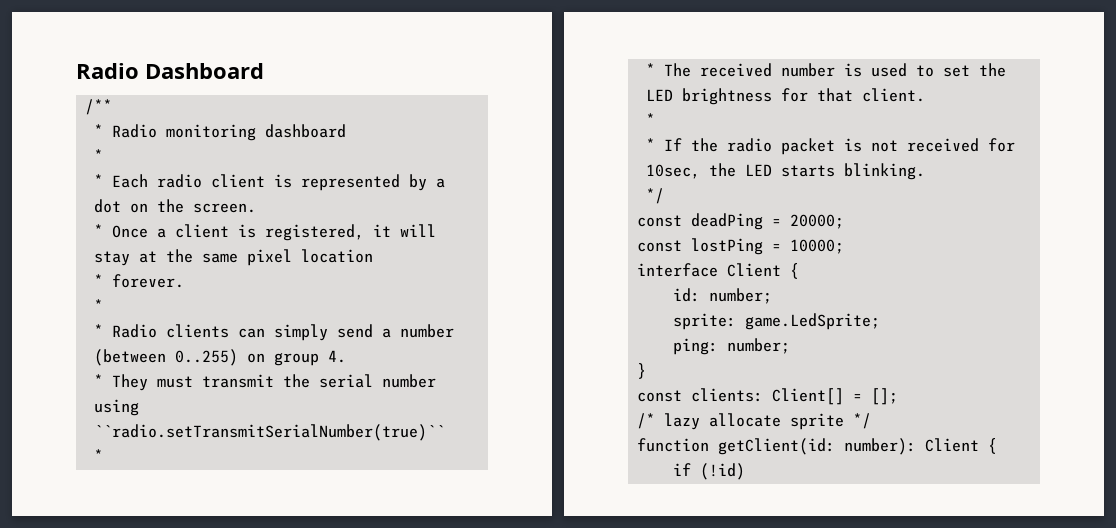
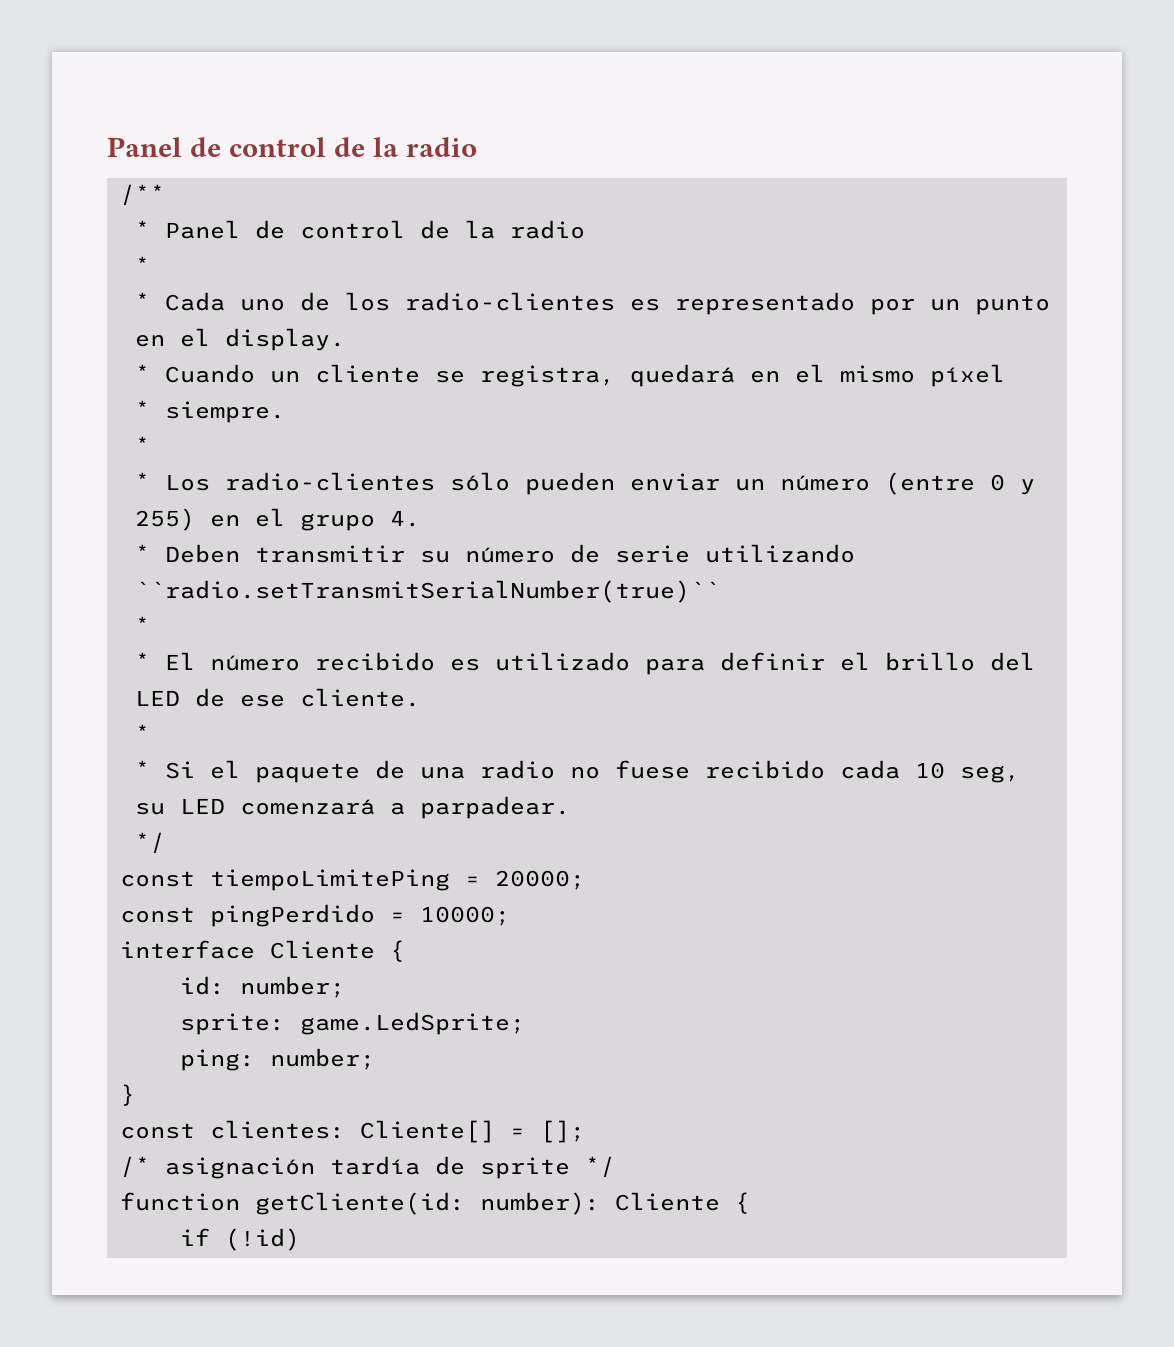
[76,63,264,79] [85,99,113,115] [94,124,347,141] [94,149,104,162] [94,174,446,191] [94,199,257,213] [94,224,437,241] [94,249,374,266] [94,274,185,288] [94,299,104,312] [94,324,455,341] [94,349,347,366] [94,374,437,391] [94,399,140,416] [94,424,446,441] [94,449,104,462] [646,63,1007,77] [646,88,926,105] [646,113,656,126] [646,138,1016,155] [646,163,926,180] Radio Dashboard // /** // * Radio monitoring dashboard // * // * Each radio client is represented by a dot on the screen. // * Once a client is registered, it will stay at the same pixel location // * forever. // * // * Radio clients can simply send a number (between 0..255) on group 4. // * They must transmit the serial number using ``radio.setTransmitSerialNumber(true)`` // * // * The received number is used to set the LED brightness for that client. // * // * If the radio packet is not received for 10sec, the LED starts blinking. -> [107,137,477,157] [119,184,165,206] [134,220,585,239] [134,256,150,274] [134,292,1050,315] [134,328,345,351] [134,364,1005,387] [134,400,285,423] [134,436,150,454] [134,472,1035,495] [134,508,420,531] [134,544,855,563] [134,580,720,603] [134,616,150,634] [134,652,1035,675] [134,688,420,707] [134,724,150,742] [134,760,1020,783] [134,796,570,819] Panel de control de la radio // /** // * Panel de control de la radio // * // * Cada uno de los radio-clientes es representado por un punto en el display. // * Cuando un cliente se registra, quedará en el mismo píxel // * siempre. // * // * Los radio-clientes sólo pueden enviar un número (entre 0 y 255) en el grupo 4. // * Deben transmitir su número de serie utilizando ``radio.setTransmitSerialNumber(true)`` // * // * El número recibido es utilizado para definir el brillo del LED de ese cliente. // * // * Si el paquete de una radio no fuese recibido cada 10 seg, su LED comenzará a parpadear.
[691,213,764,230] deadPing -> [209,869,450,891] tiempoLimitePing
[691,238,764,255] lostPing -> [209,904,375,927] pingPerdido
[727,263,782,277] Client -> [269,940,375,959] Cliente
[691,388,845,405] clients: Client[] -> [209,1120,495,1143] clientes: Cliente[]
[664,413,782,430] lazy allocate -> [164,1156,465,1179] asignación tardía de
[718,438,980,455] getClient(id: number): Client -> [254,1192,720,1215] getCliente(id: number): Cliente

